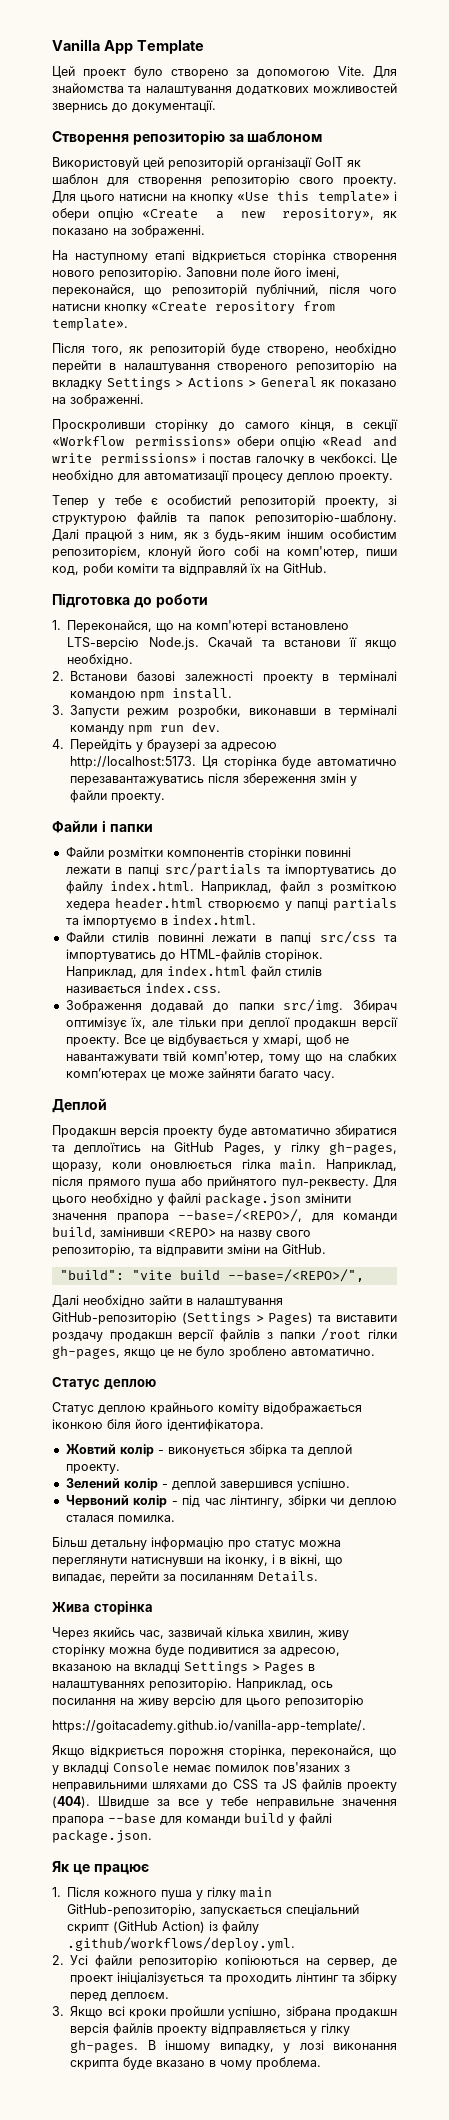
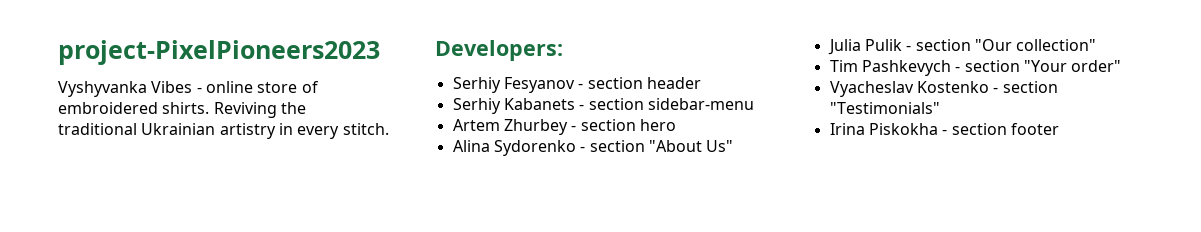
[52,39,204,54] [52,66,397,79] [52,83,397,96] [52,100,216,113] [52,130,323,145] [52,157,361,170] [52,174,397,187] [52,191,397,204] [52,208,398,221] [52,225,205,238] [52,250,397,263] [52,267,340,280] [52,284,397,297] [52,301,335,314] [52,318,128,331] [52,343,397,356] [52,360,398,373] [52,377,397,390] [52,394,144,407] [52,419,398,432] [52,436,398,449] [52,453,397,466] [52,470,393,483] [52,495,397,508] [52,512,397,525] [52,529,397,542] [52,546,397,559] [52,563,327,576] [52,593,208,608] [52,620,350,633] [67,637,397,650] [67,654,134,666] [52,671,397,684] [70,688,233,701] [52,705,397,718] [70,722,221,735] [52,739,278,752] [70,756,397,769] [70,773,358,786] [70,790,166,803] [52,820,153,833] [65,847,351,860] [65,863,397,877] [65,881,397,894] [65,898,398,911] [65,915,256,928] [65,931,398,944] [65,949,323,962] [65,966,322,979] [65,983,221,993] [65,999,397,1013] [65,1017,398,1030] [65,1034,349,1047] [65,1051,397,1064] [65,1068,335,1081] [52,1098,107,1113] [52,1125,397,1138] [52,1142,397,1155] [52,1159,397,1172] [52,1176,397,1189] [52,1193,351,1206] [52,1209,397,1223] [52,1227,311,1240] [52,1244,326,1257] [59,1269,364,1282] [52,1295,283,1308] [52,1312,398,1325] [52,1328,398,1342] [52,1346,375,1359] [52,1377,156,1390] [52,1402,362,1415] [52,1419,264,1432] [65,1444,352,1457] [65,1464,120,1474] [65,1478,350,1491] [65,1495,397,1508] [65,1515,175,1522] [52,1537,341,1550] [52,1554,343,1567] [52,1571,318,1584] [52,1601,153,1615] [52,1627,349,1640] [52,1644,340,1657] [52,1661,315,1674] [52,1678,333,1691] [52,1695,364,1708] [52,1720,366,1733] [52,1745,397,1758] [52,1762,350,1775] [52,1779,397,1792] [52,1796,397,1809] [52,1813,332,1826] [52,1830,152,1843] [52,1861,149,1875] [52,1887,273,1900] [67,1904,360,1917] [67,1921,260,1934] [67,1937,296,1951] [52,1955,397,1968] [70,1972,397,1985] [70,1992,170,2002] [52,2006,397,2019] [70,2023,351,2036] [70,2040,397,2053] [70,2057,322,2070] Vanilla App Template // Цей проект було створено за допомогою Vite. Для знайомства та налаштування додаткових можливостей звернись до документації. // Створення репозиторію за шаблоном // Використовуй цей репозиторій організації GoIT як шаблон для створення репозиторію свого проекту. Для цього натисни на кнопку «Use this template» і обери опцію «Create a new repository», як показано на зображенні. // На наступному етапі відкриється сторінка створення нового репозиторію. Заповни поле його імені, переконайся, що репозиторій публічний, після чого натисни кнопку «Create repository from template». // Після того, як репозиторій буде створено, необхідно перейти в налаштування створеного репозиторію на вкладку Settings > Actions > General як показано на зображенні. // Проскроливши сторінку до самого кінця, в секції «Workflow permissions» обери опцію «Read and write permissions» і постав галочку в чекбоксі. Це необхідно для автоматизації процесу деплою проекту. // Тепер у тебе є особистий репозиторій проекту, зі структурою файлів та папок репозиторію-шаблону. Далі працюй з ним, як з будь-яким іншим особистим репозиторієм, клонуй його собі на комп'ютер, пиши код, роби коміти та відправляй їх на GitHub. // Підготовка до роботи // 1. Переконайся, що на комп'ютері встановлено LTS-версію Node.js. Скачай та встанови її якщо необхідно. // 2. Встанови базові залежності проекту в терміналі командою npm install. // 3. Запусти режим розробки, виконавши в терміналі команду npm run dev. // 4. Перейдіть у браузері за адресою http://localhost:5173. Ця сторінка буде автоматично перезавантажуватись після збереження змін у файли проекту. // Файли і папки // Файли розмітки компонентів сторінки повинні лежати в папці src/partials та імпортуватись до файлу index.html. Наприклад, файл з розміткою хедера header.html створюємо у папці partials та імпортуємо в index.html. // Файли стилів повинні лежати в папці src/css та імпортуватись до HTML-файлів сторінок. Наприклад, для index.html файл стилів називається index.css. // Зображення додавай до папки src/img. Збирач оптимізує їх, але тільки при деплої продакшн версії проекту. Все це відбувається у хмарі, щоб не навантажувати твій комп'ютер, тому що на слабких компʼютерах це може зайняти багато часу. // Деплой // Продакшн версія проекту буде автоматично збиратися та деплоїтись на GitHub Pages, у гілку gh-pages, щоразу, коли оновлюється гілка main. Наприклад, після прямого пуша або прийнятого пул-реквесту. Для цього необхідно у файлі package.json змінити значення прапора --base=/<REPO>/, для команди build, замінивши <REPO> на назву свого репозиторію, та відправити зміни на GitHub. // "build": "vite build --base=/<REPO>/", // Далі необхідно зайти в налаштування GitHub-репозиторію (Settings > Pages) та виставити роздачу продакшн версії файлів з папки /root гілки gh-pages, якщо це не було зроблено автоматично. // Статус деплою // Статус деплою крайнього коміту відображається іконкою біля його ідентифікатора. // Жовтий колір - виконується збірка та деплой проекту. // Зелений колір - деплой завершився успішно. // Червоний колір - під час лінтингу, збірки чи деплою сталася помилка. // Більш детальну інформацію про статус можна переглянути натиснувши на іконку, і в вікні, що випадає, перейти за посиланням Details. // Жива сторінка // Через якийсь час, зазвичай кілька хвилин, живу сторінку можна буде подивитися за адресою, вказаною на вкладці Settings > Pages в налаштуваннях репозиторію. Наприклад, ось посилання на живу версію для цього репозиторію // https://goitacademy.github.io/vanilla-app-template/. // Якщо відкриється порожня сторінка, переконайся, що у вкладці Console немає помилок пов'язаних з неправильними шляхами до CSS та JS файлів проекту (404). Швидше за все у тебе неправильне значення прапора --base для команди build у файлі package.json. // Як це працює // 1. Після кожного пуша у гілку main GitHub-репозиторію, запускається спеціальний скрипт (GitHub Action) із файлу .github/workflows/deploy.yml. // 2. Усі файли репозиторію копіюються на сервер, де проект ініціалізується та проходить лінтинг та збірку перед деплоєм. // 3. Якщо всі кроки пройшли успішно, зібрана продакшн версія файлів проекту відправляється у гілку gh-pages. В іншому випадку, у лозі виконання скрипта буде вказано в чому проблема. -> [58,40,380,65] [58,81,319,97] [58,102,306,118] [58,123,389,139] [435,40,563,61] [452,77,701,93] [452,98,754,114] [452,119,676,135] [452,140,734,156] [827,39,1097,55] [829,60,1122,76] [829,81,1058,97] [829,102,940,114] [829,123,1059,135] project-PixelPioneers2023 // Vyshyvanka Vibes - online store of embroidered shirts. Reviving the traditional Ukrainian artistry in every stitch. // Developers: // Serhiy Fesyanov - section header // Serhiy Kabanets - section sidebar-menu // Artem Zhurbey - section hero // Alina Sydorenko - section "About Us" // Julia Pulik - section "Our collection" // Tim Pashkevych - section "Your order" // Vyacheslav Kostenko - section "Testimonials" // Іrina Piskokha - section footer

